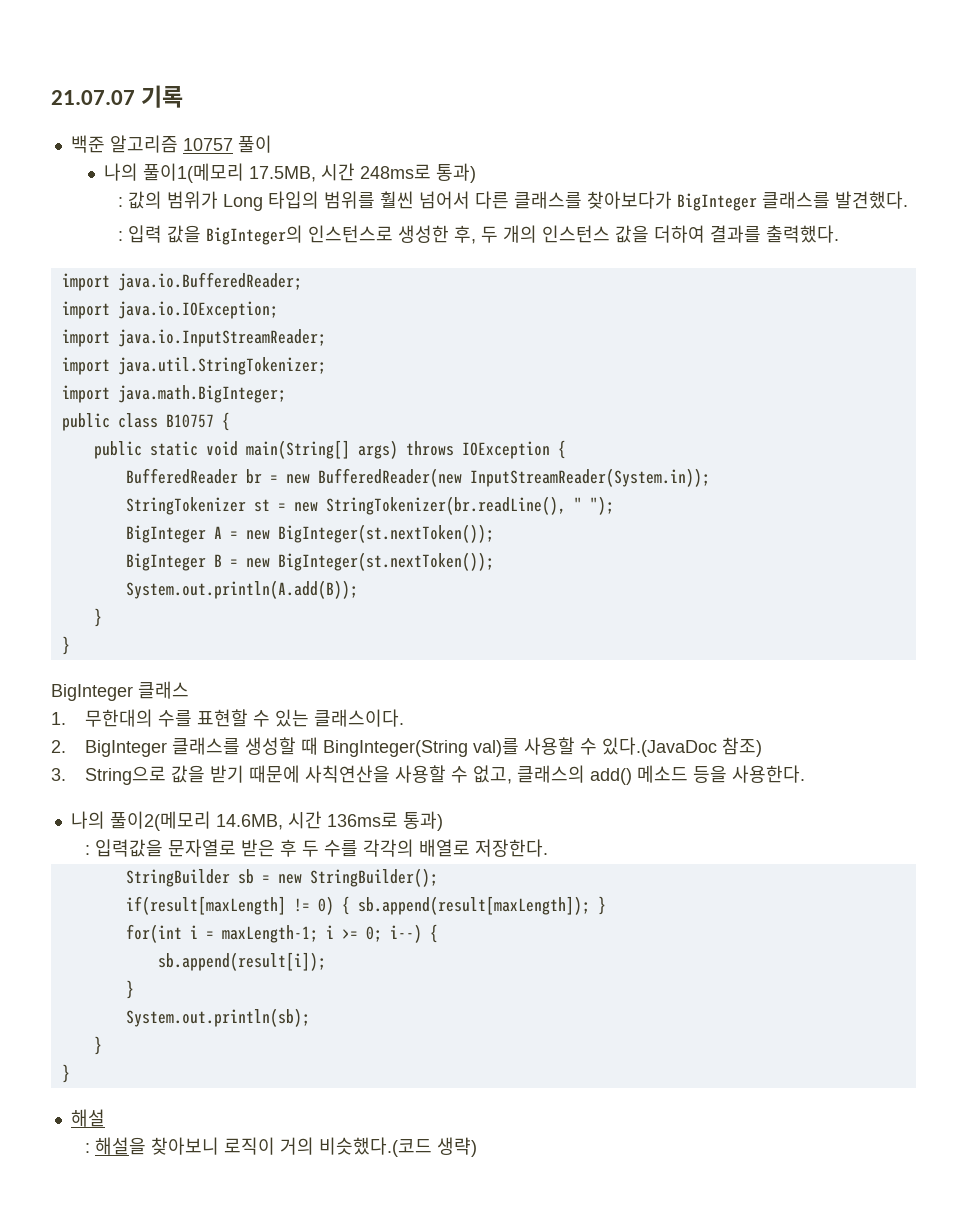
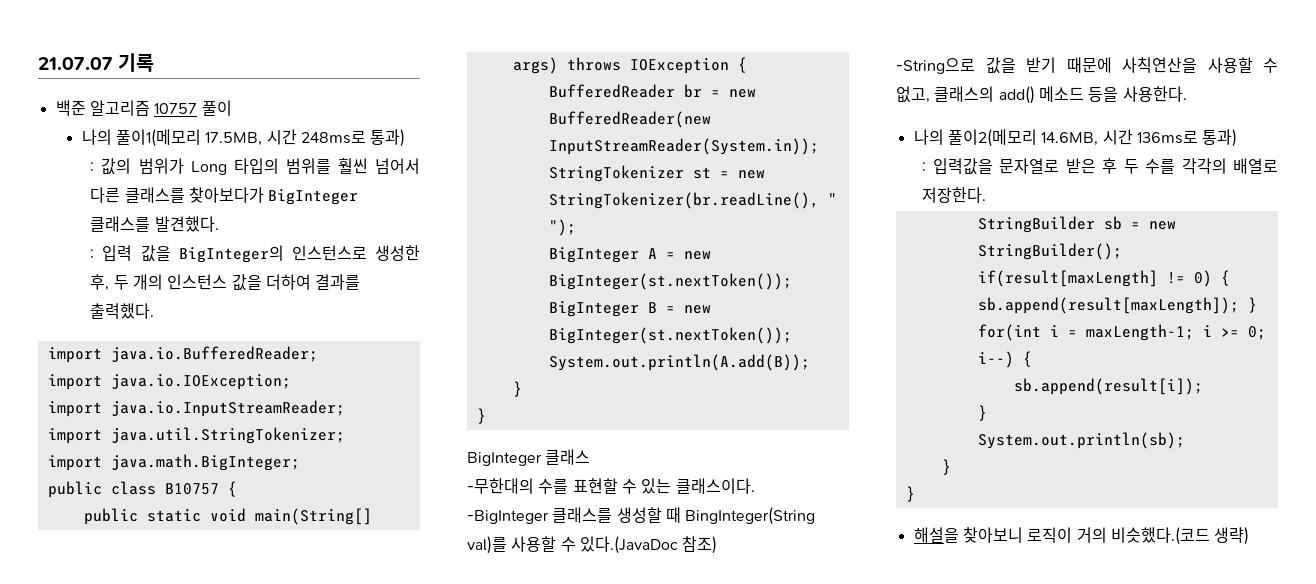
[51,709,153,727] 1. 무한대의 -> [467,478,534,494] -무한대의
[51,740,167,757] 2. BigInteger -> [467,510,549,524] -BigInteger
[51,766,166,785] 3. String으로 -> [896,58,975,74] -String으로
[70,1109,105,1127] [84,1143,90,1153] 해설 // : -> (915, 494) none

